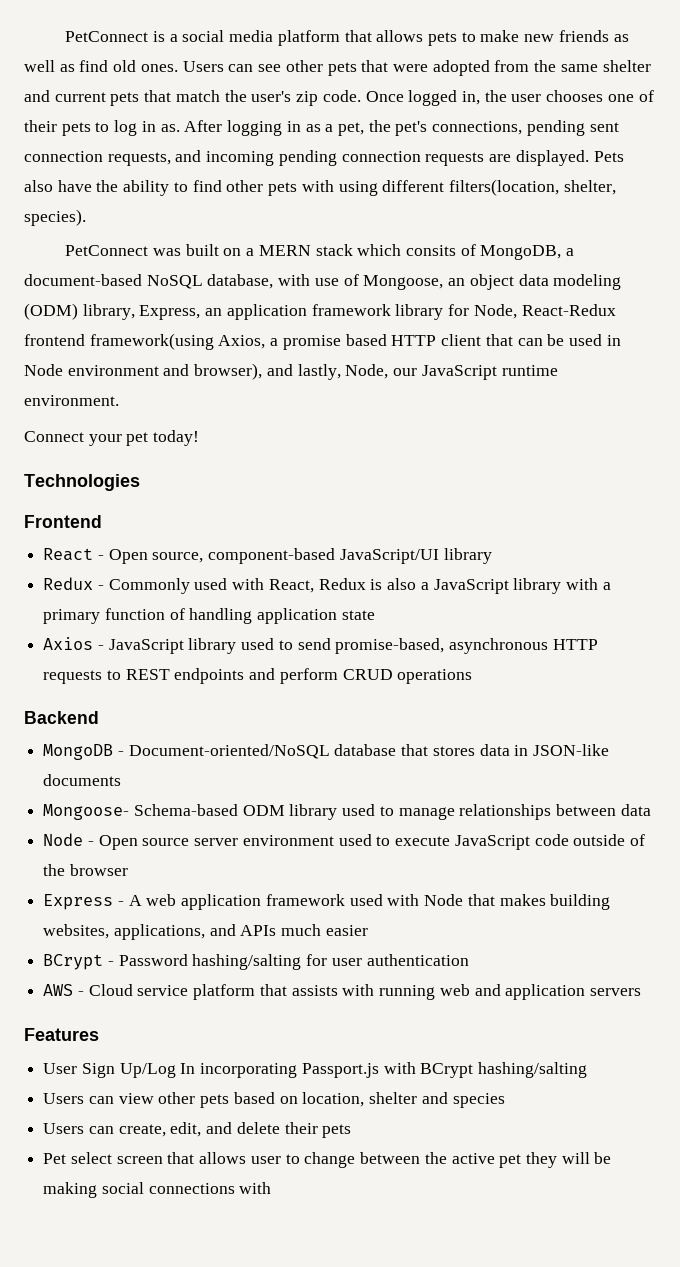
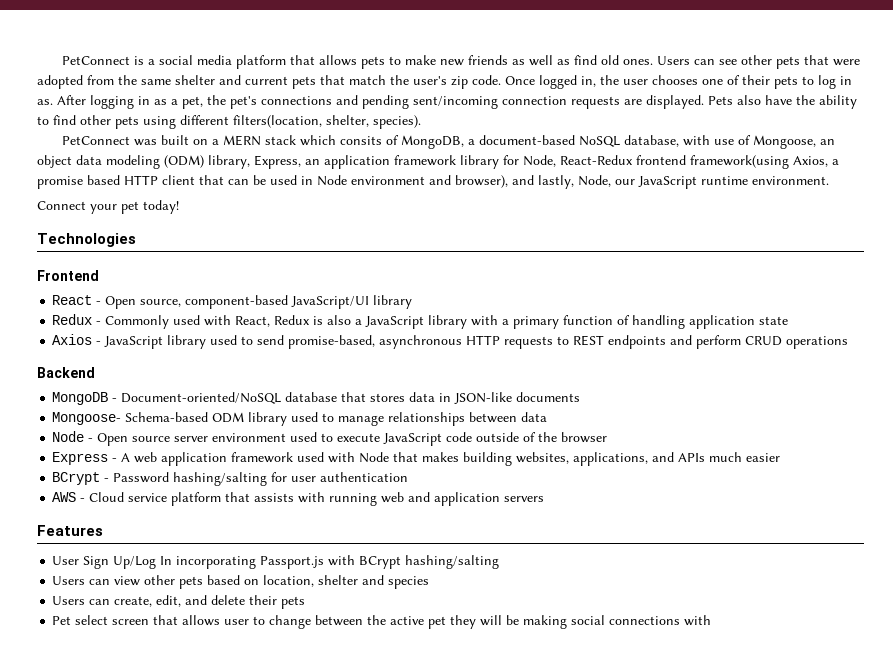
[432,120,619,136] [24,150,337,166] connections, pending sent connection requests, and incoming pending -> [261,95,498,109] connections and pending sent/incoming
[301,180,334,192] with -> (139, 122) none

